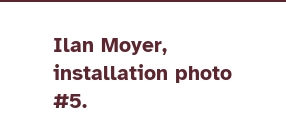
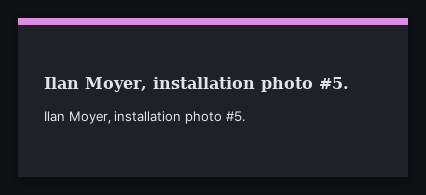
[53,38,167,55] [53,64,232,83] [53,94,87,108] Ilan Moyer, installation photo #5. -> [44,77,349,92] [44,111,245,124] Ilan Moyer, installation photo #5. // Ilan Moyer, installation photo #5.

